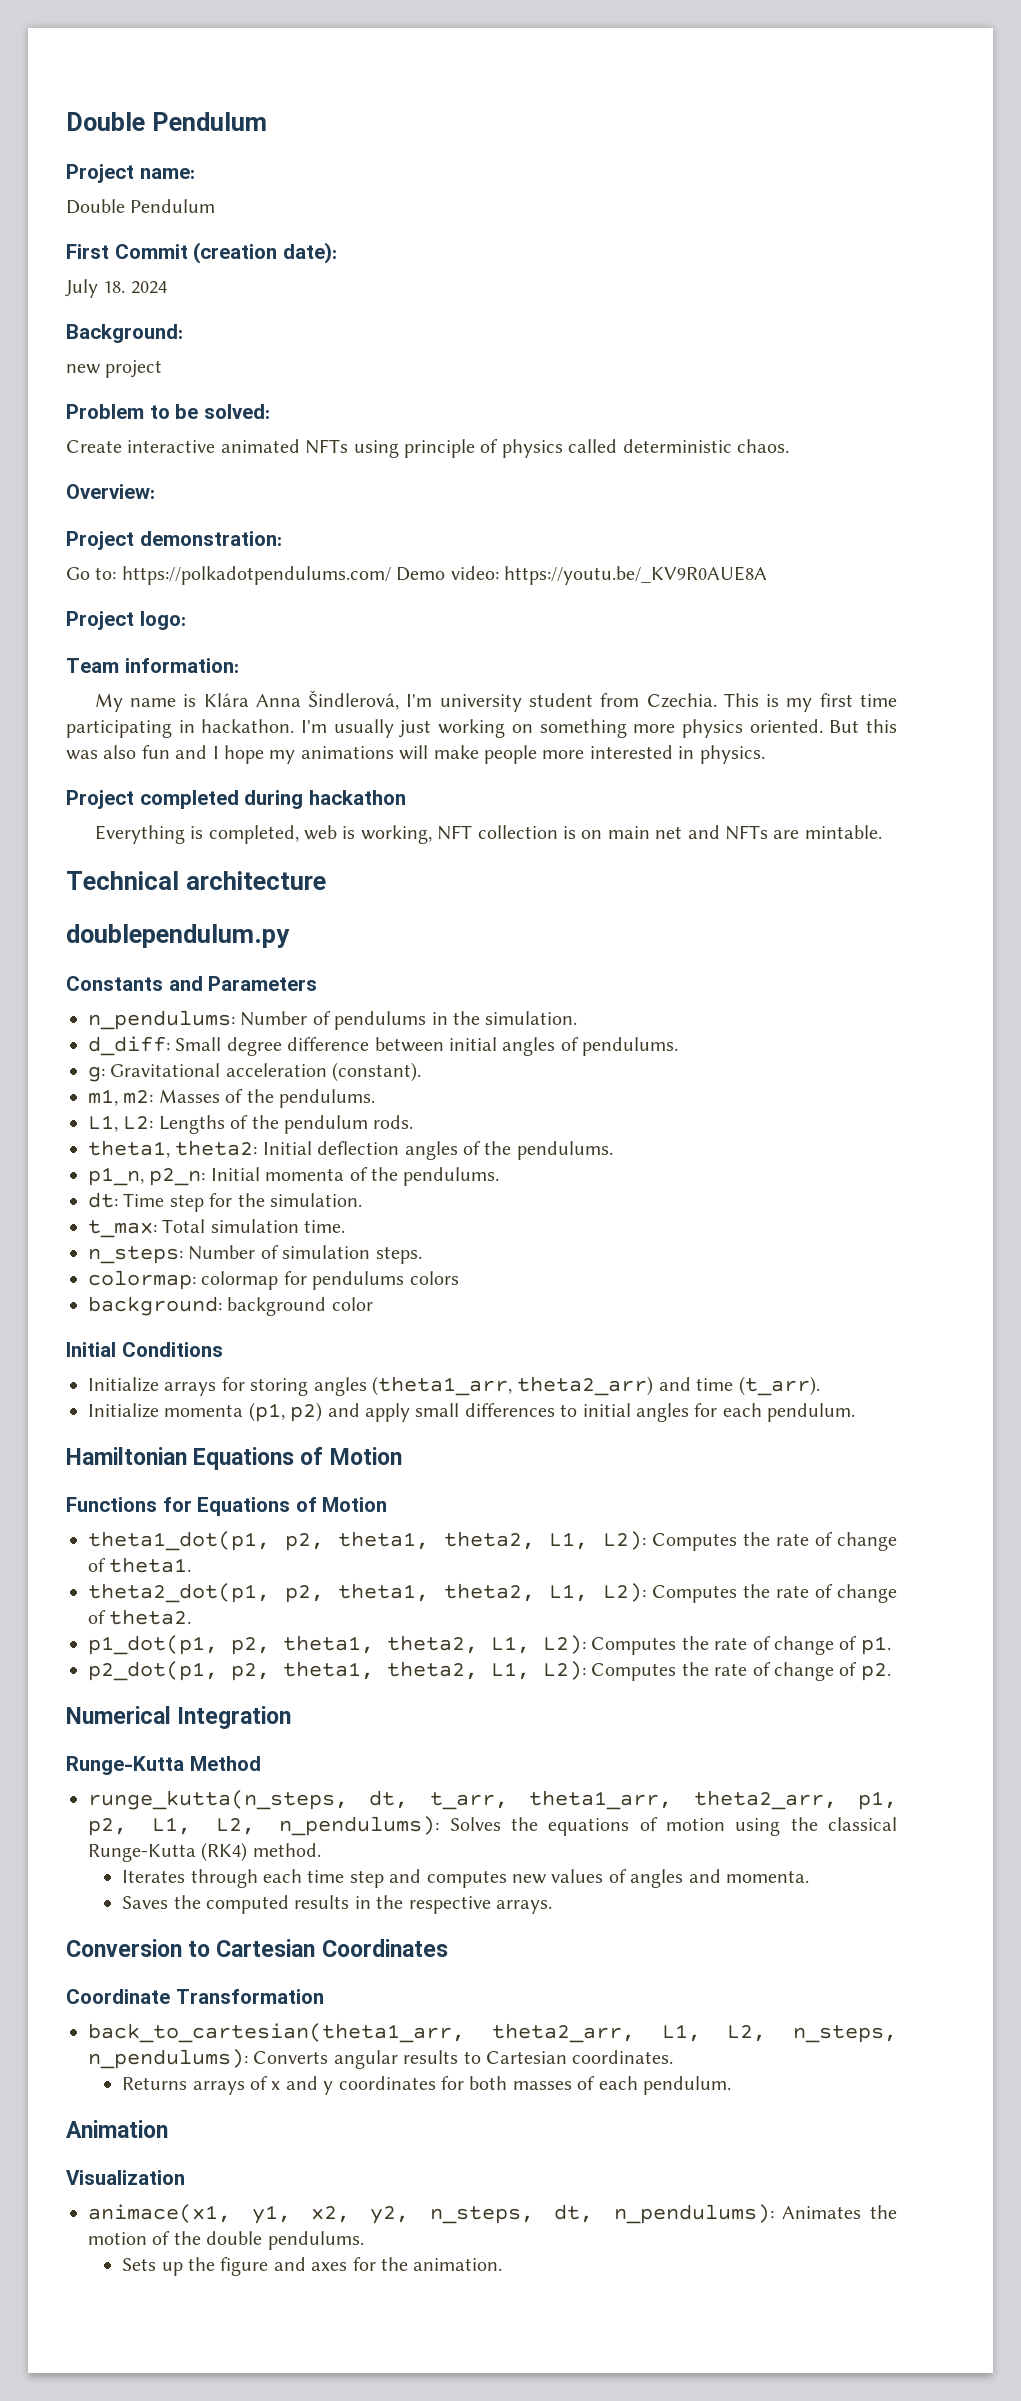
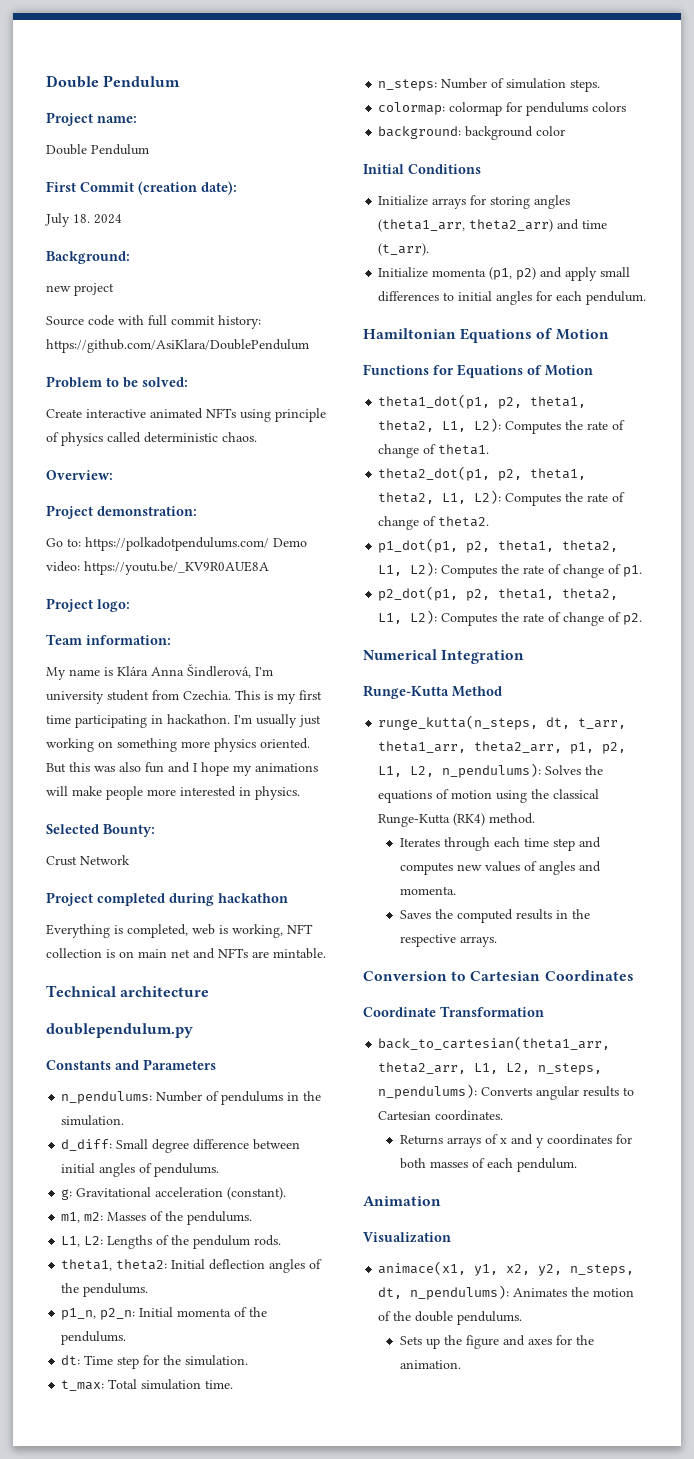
(163, 369) none -> [46,315,261,329] [46,339,309,353] // Source code with full commit history: https://github.com/AsiKlara/DoublePendulum
(765, 754) none -> [46,824,155,837] [46,855,130,866] // Selected Bounty: // Crust Network

